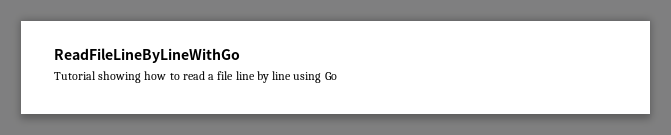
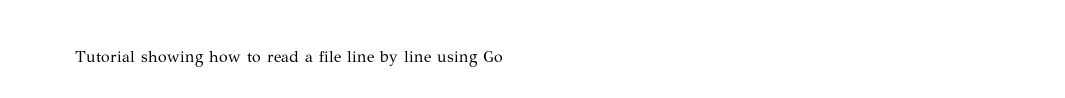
[54,48,240,63] ReadFileLineByLineWithGo // -> (75, 57) none

